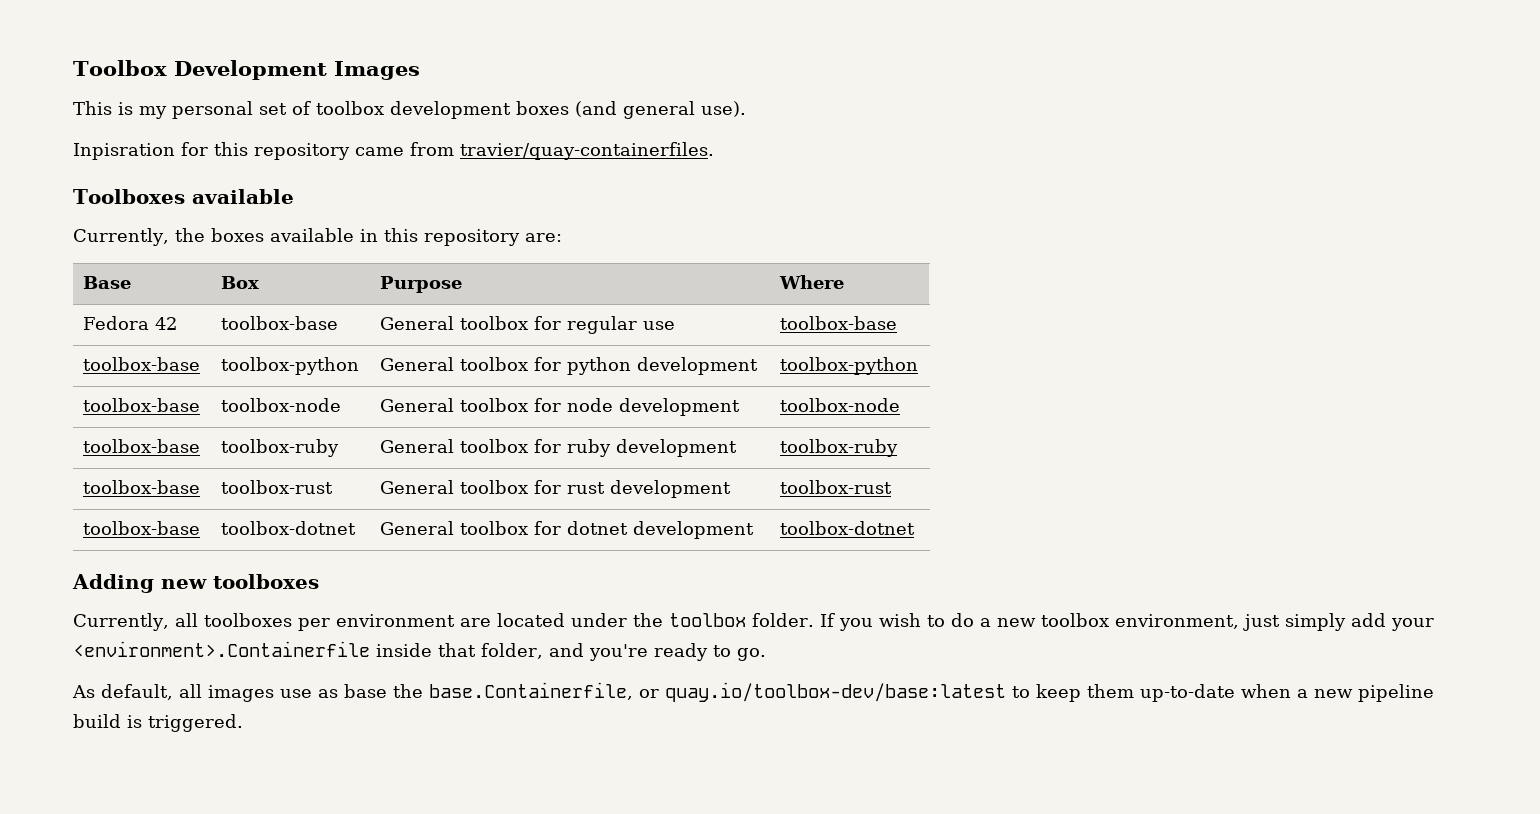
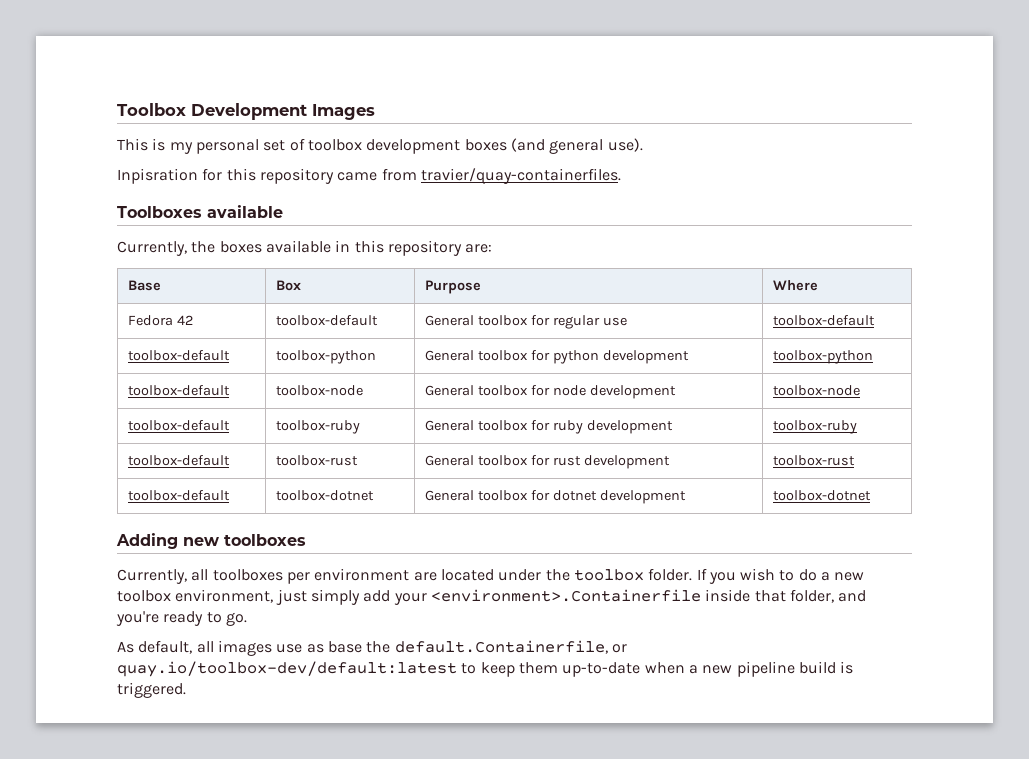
[221,316,339,330] toolbox-base -> [275,315,378,326] toolbox-default
[780,316,898,330] [83,357,201,371] toolbox-base // toolbox-base -> [772,315,875,326] [127,350,230,361] toolbox-default // toolbox-default
[83,398,201,412] toolbox-base -> [127,385,230,396] toolbox-default
[83,439,201,453] toolbox-base -> [127,420,230,431] toolbox-default
[83,480,201,494] toolbox-base -> [127,455,230,466] toolbox-default
[83,521,201,535] toolbox-base -> [127,490,230,501] toolbox-default
[429,682,1006,702] base.Containerfile, or quay.io/toolbox-dev/base:latest -> [394,640,627,654] [117,661,457,677] default.Containerfile, or quay.io/toolbox-dev/default:latest

